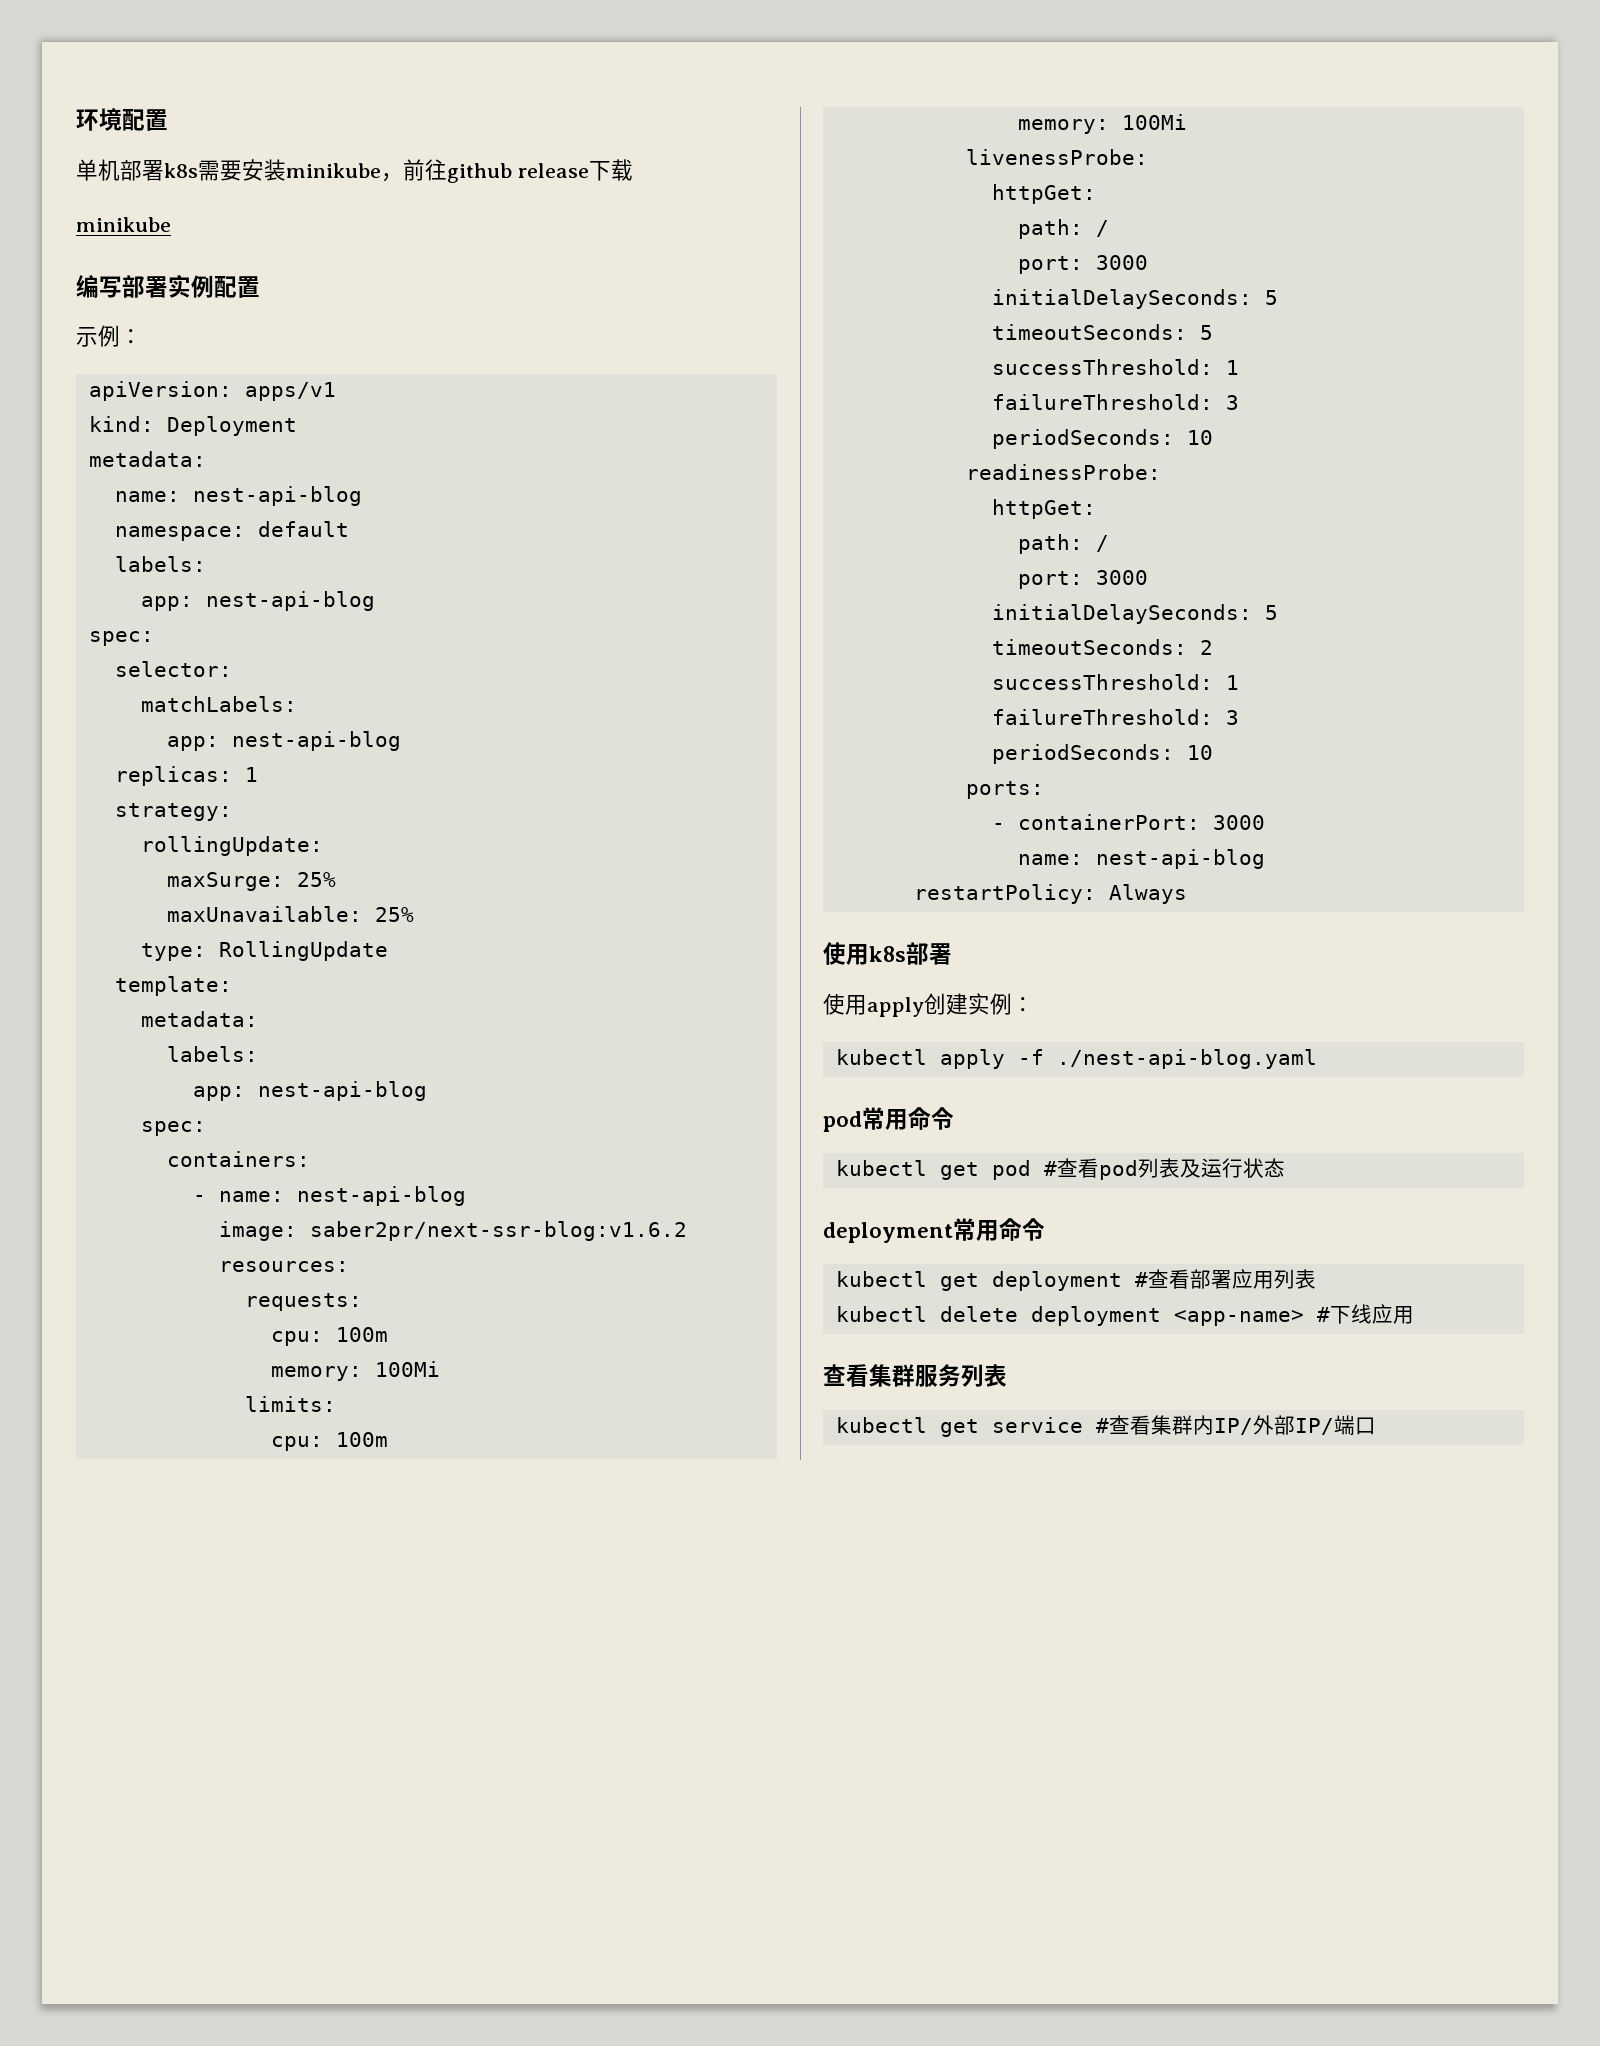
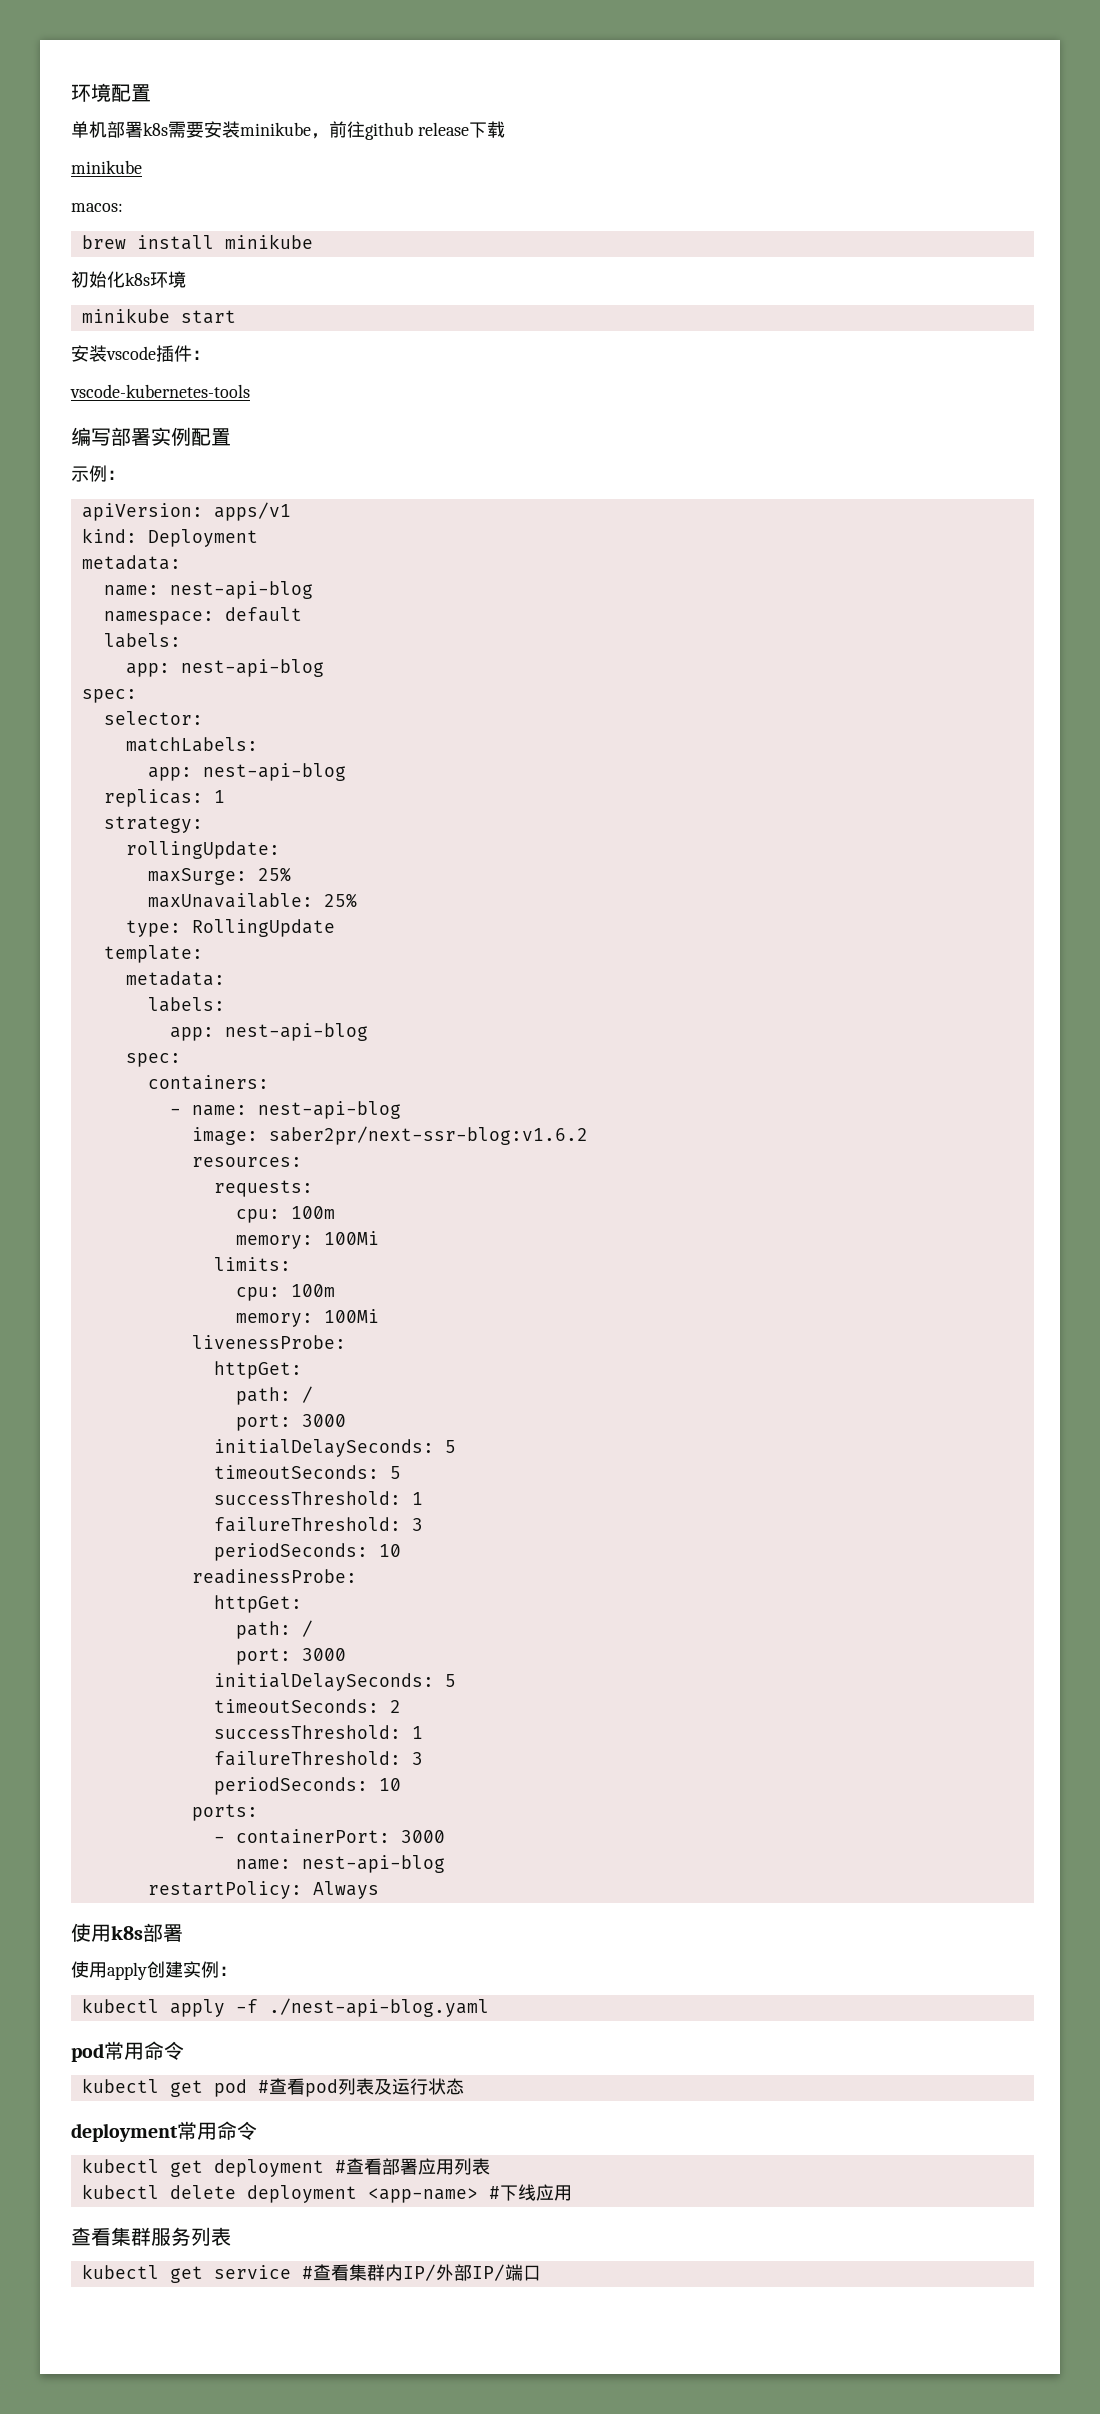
(171, 224) none -> [71,203,123,212] [81,234,313,250] [71,271,186,288] [81,308,236,324] [71,345,210,362] [70,384,250,398] // macos: // brew install minikube // 初始化k8s环境 // minikube start // 安装vscode插件： // vscode-kubernetes-tools

